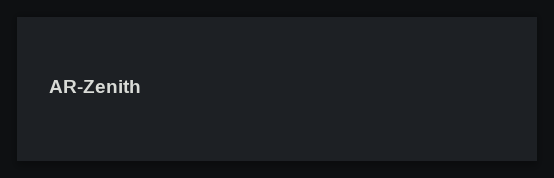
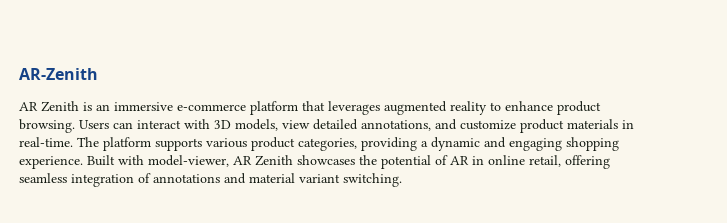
(141, 86) none -> [19,101,601,115] [19,119,634,133] [19,137,619,151] [19,155,610,169] [19,173,402,187] // AR Zenith is an immersive e-commerce platform that leverages augmented reality to enhance product browsing. Users can interact with 3D models, view detailed annotations, and customize product materials in real-time. The platform supports various product categories, providing a dynamic and engaging shopping experience. Built with model-viewer, AR Zenith showcases the potential of AR in online retail, offering seamless integration of annotations and material variant switching.

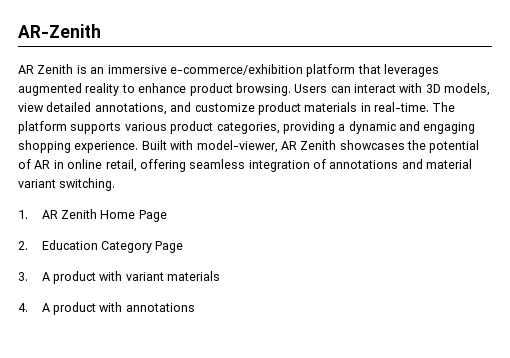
[177,104,246,111] e-commerce -> [169,64,303,75] e-commerce/exhibition
(402, 180) none -> [18,209,167,222] [18,240,184,253] [18,271,221,284] [18,302,195,315] // 1. AR Zenith Home Page // 2. Education Category Page // 3. A product with variant materials // 4. A product with annotations

